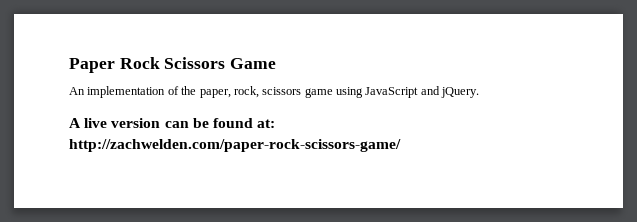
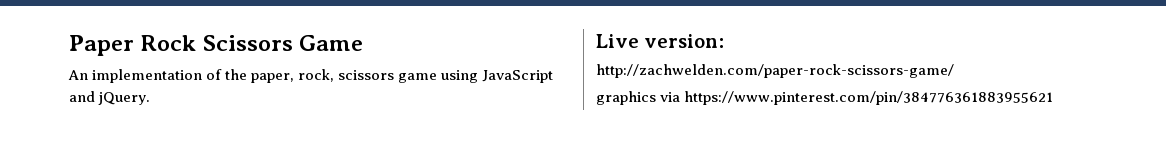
[69,118,276,128] [69,139,401,152] A live version can be found at: http://zachwelden.com/paper-rock-scissors-game/ -> [596,34,725,48] [596,64,954,78] [596,91,1054,105] Live version: // http://zachwelden.com/paper-rock-scissors-game/ // graphics via https://www.pinterest.com/pin/384776361883955621

